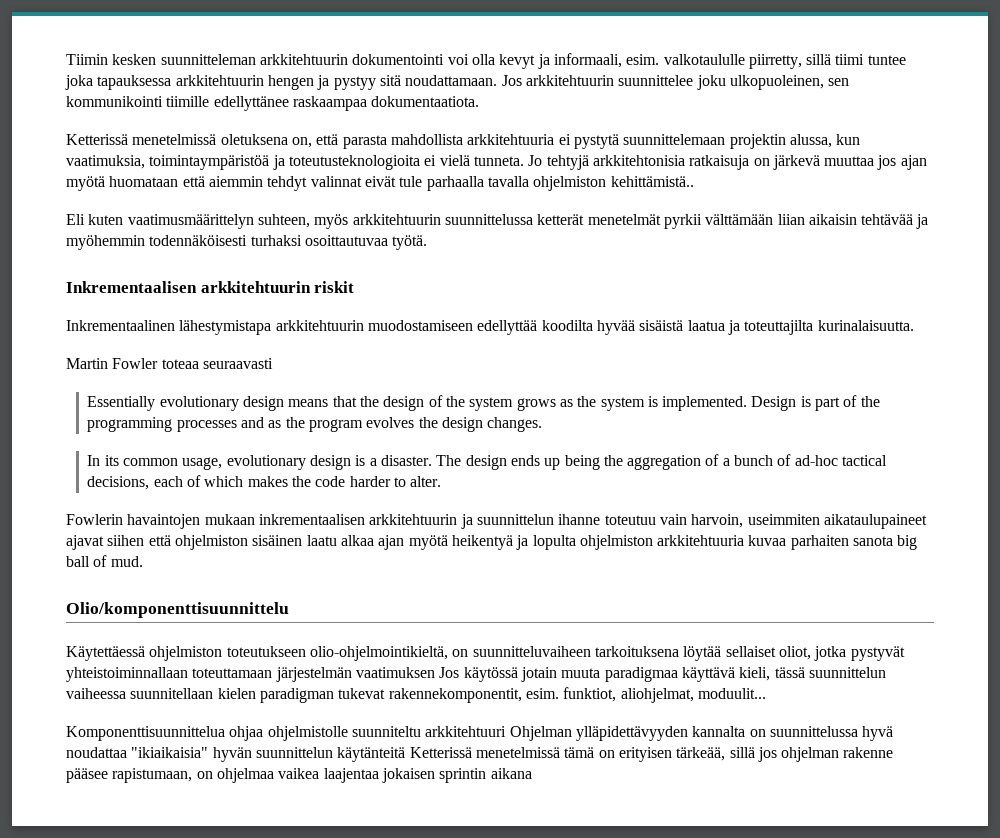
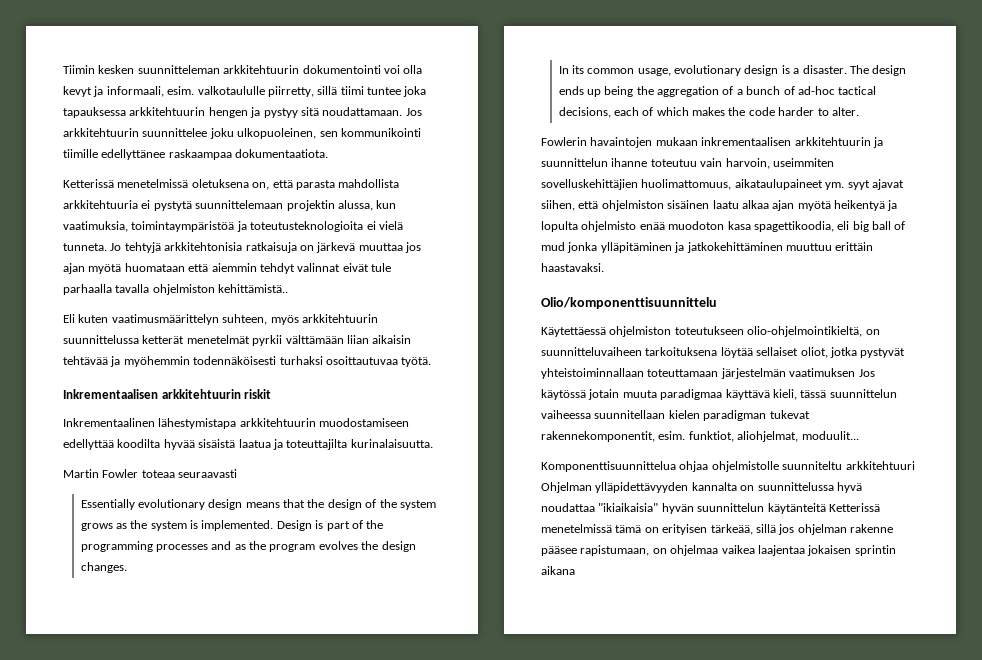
[823,514,927,529] [66,535,145,550] aikataulupaineet ajavat siihen -> [541,179,904,190] [541,200,575,211] sovelluskehittäjien huolimattomuus, aikataulupaineet ym. syyt ajavat siihen,
[579,535,918,550] [66,555,143,567] ohjelmiston arkkitehtuuria kuvaa parhaiten sanota big ball of mud. -> [581,221,906,232] [541,242,874,253] [541,263,604,272] ohjelmisto enää muodoton kasa spagettikoodia, eli big ball of mud jonka ylläpitäminen ja jatkokehittäminen muuttuu erittäin haastavaksi.

